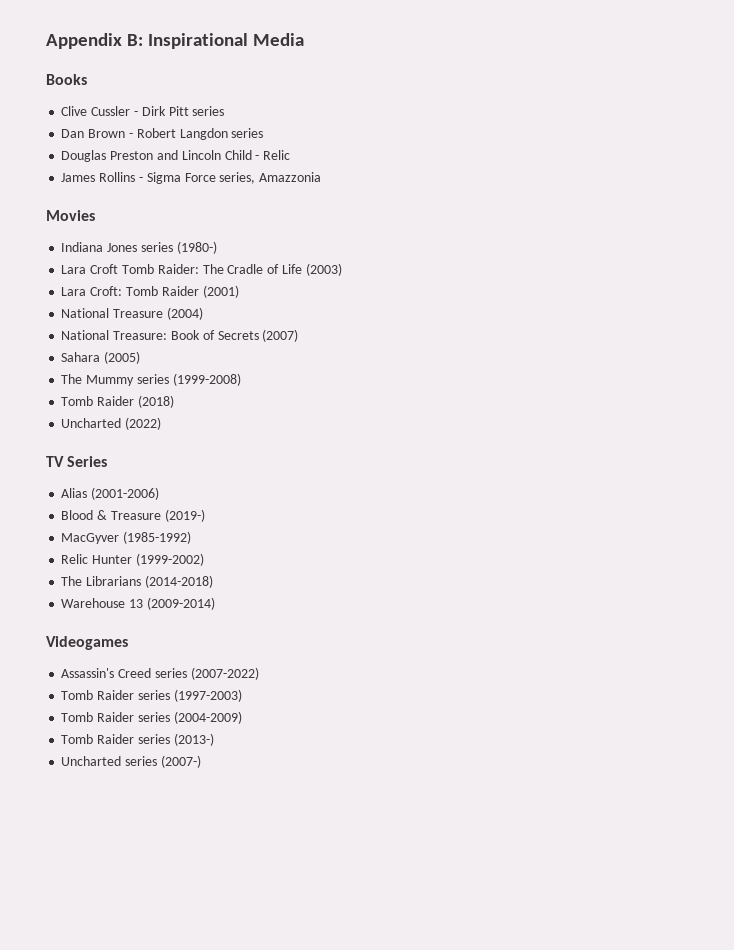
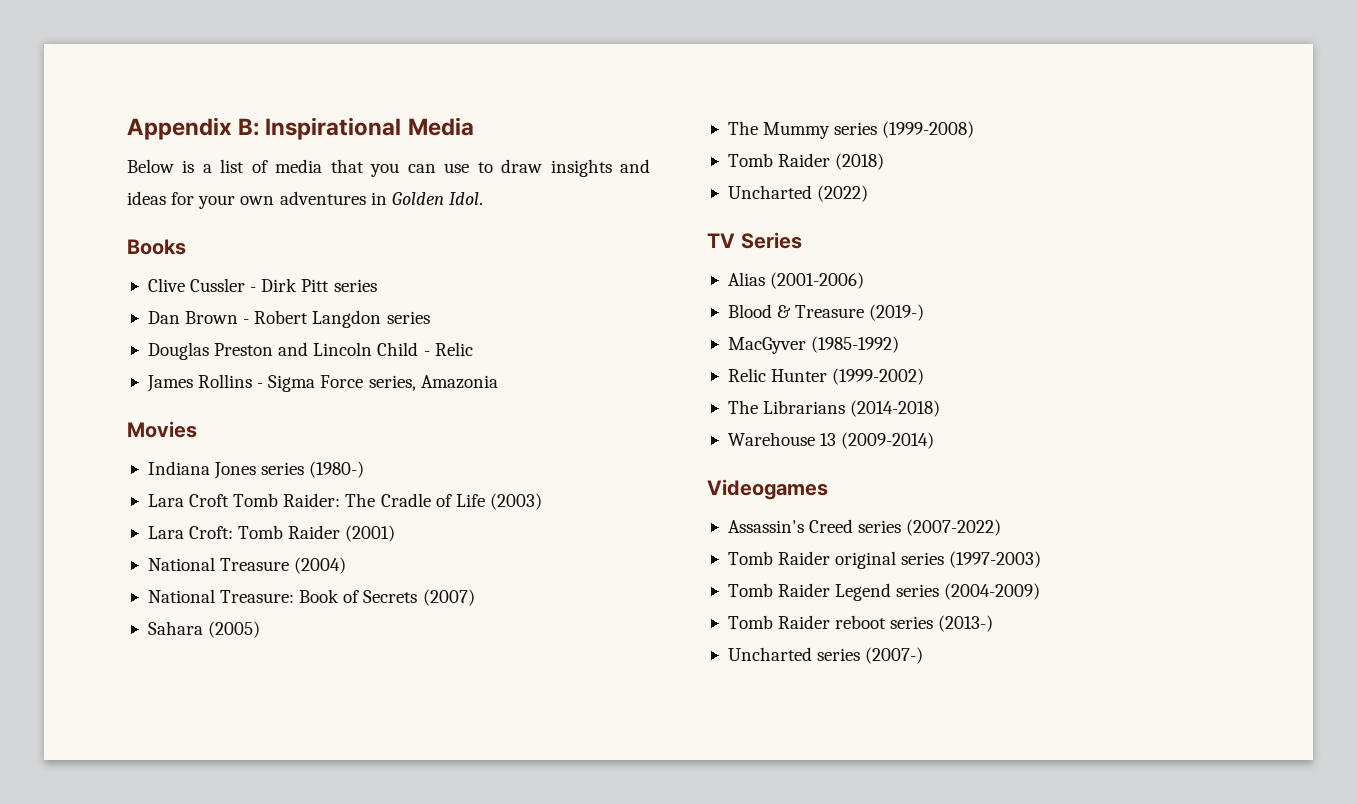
(305, 39) none -> [127,159,650,177] [127,191,483,209] // Below is a list of media that you can use to draw insights and ideas for your own adventures in Golden Idol.
[259,172,322,182] Amazzonia -> [420,375,498,389] Amazonia
(135, 695) none -> [835,551,897,569] original
(135, 717) none -> [835,583,892,601] Legend
(135, 739) none -> [835,615,887,629] reboot

